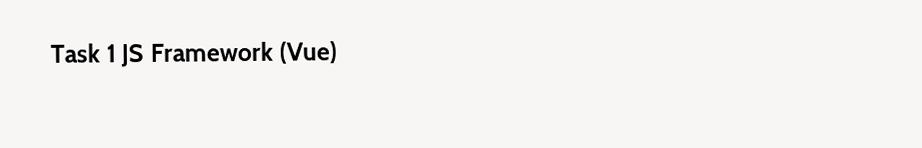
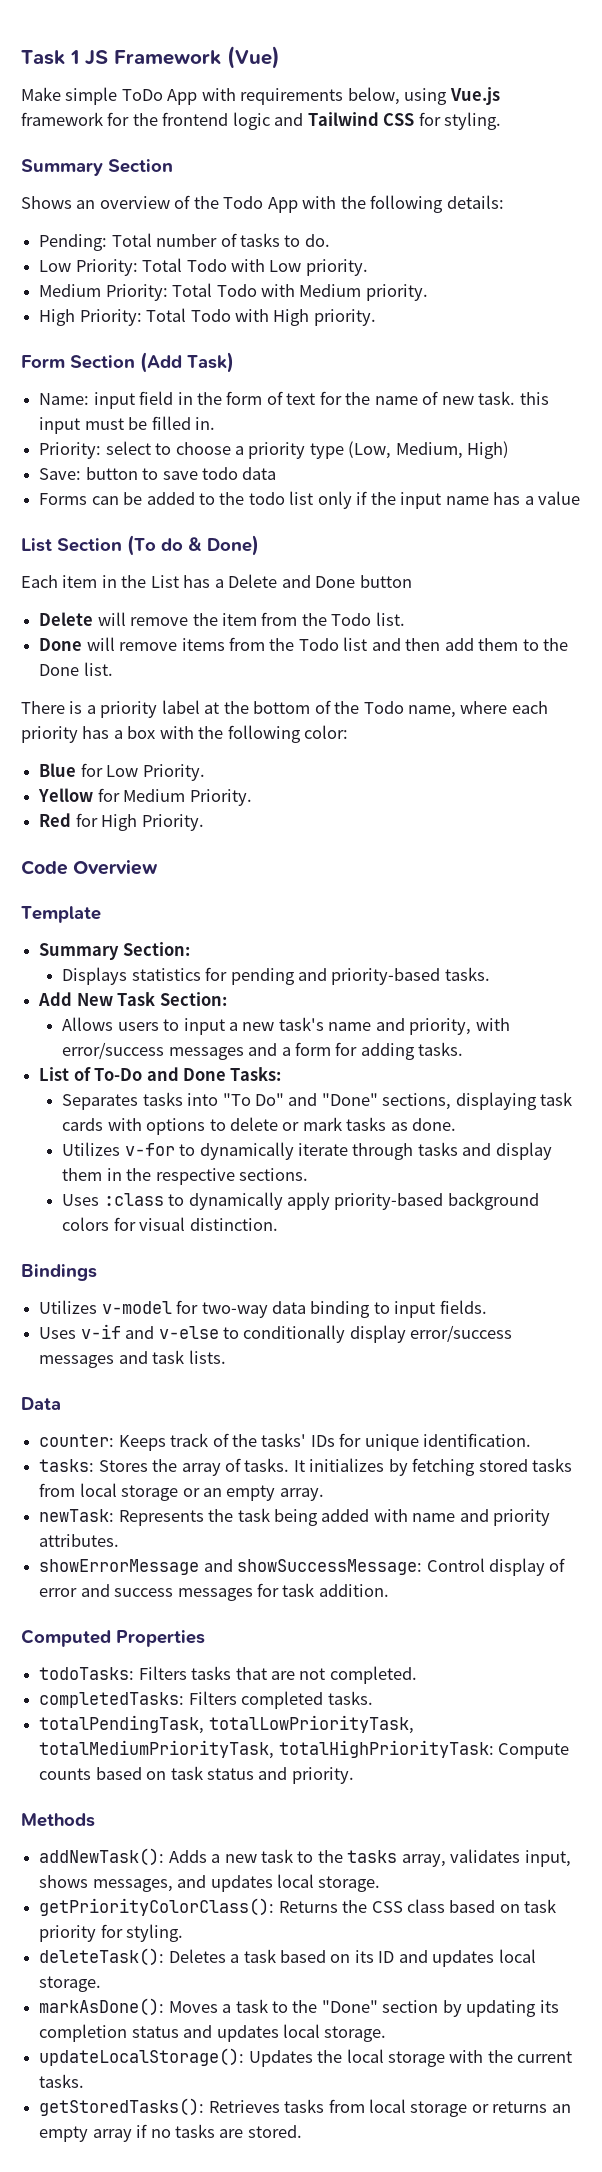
(337, 52) none -> [21,87,500,105] [21,112,502,130] [21,159,173,176] [21,195,504,213] [39,233,330,251] [39,258,368,276] [39,283,428,301] [39,308,376,326] [21,352,234,373] [39,391,549,409] [39,416,215,434] [39,441,510,459] [39,467,277,480] [39,491,580,509] [21,535,259,556] [21,574,412,588] [39,612,405,626] [39,637,569,651] [39,662,113,676] [21,700,548,718] [21,725,349,743] [39,763,205,781] [38,788,252,806] [39,813,204,831] [21,860,159,875] [21,906,101,923] [39,942,190,960] [62,967,490,985] [38,992,227,1006] [62,1017,510,1035] [62,1042,464,1060] [39,1067,282,1081] [62,1092,573,1110] [62,1117,457,1135] [62,1142,552,1160] [62,1168,309,1185] [62,1192,539,1210] [62,1217,278,1231] [21,1264,97,1281] [39,1300,487,1318] [39,1324,513,1343] [39,1350,226,1368] [21,1397,61,1410] [39,1433,532,1451] [39,1458,573,1476] [39,1483,324,1501] [39,1508,551,1526] [39,1534,120,1547] [39,1558,566,1576] [39,1583,389,1601] [21,1629,205,1647] [39,1666,417,1684] [39,1691,373,1709] [39,1715,414,1734] [39,1740,570,1759] [39,1766,354,1784] [21,1813,95,1827] [39,1848,571,1867] [39,1874,381,1892] [39,1898,557,1916] [39,1924,184,1942] [39,1948,536,1967] [39,1976,102,1992] [39,1998,559,2017] [39,2024,387,2042] [39,2048,573,2067] [39,2074,85,2088] [39,2098,571,2117] [39,2124,302,2142] // Make simple ToDo App with requirements below, using Vue.js framework for the frontend logic and Tailwind CSS for styling. // Summary Section // Shows an overview of the Todo App with the following details: // Pending: Total number of tasks to do. // Low Priority: Total Todo with Low priority. // Medium Priority: Total Todo with Medium priority. // High Priority: Total Todo with High priority. // Form Section (Add Task) // Name: input field in the form of text for the name of new task. this input must be filled in. // Priority: select to choose a priority type (Low, Medium, High) // Save: button to save todo data // Forms can be added to the todo list only if the input name has a value // List Section (To do & Done) // Each item in the List has a Delete and Done button // Delete will remove the item from the Todo list. // Done will remove items from the Todo list and then add them to the Done list. // There is a priority label at the bottom of the Todo name, where each priority has a box with the following color: // Blue for Low Priority. // Yellow for Medium Priority. // Red for High Priority. // Code Overview // Template // Summary Section: // Displays statistics for pending and priority-based tasks. // Add New Task Section: // Allows users to input a new task's name and priority, with error/success messages and a form for adding tasks. // List of To-Do and Done Tasks: // Separates tasks into "To Do" and "Done" sections, displaying task cards with options to delete or mark tasks as done. // Utilizes v-for to dynamically iterate through tasks and display them in the respective sections. // Uses :class to dynamically apply priority-based background colors for visual distinction. // Bindings // Utilizes v-model for two-way data binding to input fields. // Uses v-if and v-else to conditionally display error/success messages and task lists. // Data // counter: Keeps track of the tasks' IDs for unique identification. // tasks: Stores the array of tasks. It initializes by fetching stored tasks from local storage or an empty array. // newTask: Represents the task being added with name and priority attributes. // showErrorMessage and showSuccessMessage: Control display of error and success messages for task addition. // Computed Properties // todoTasks: Filters tasks that are not completed. // completedTasks: Filters completed tasks. // totalPendingTask, totalLowPriorityTask, totalMediumPriorityTask, totalHighPriorityTask: Compute counts based on task status and priority. // Methods // addNewTask(): Adds a new task to the tasks array, validates input, shows messages, and updates local storage. // getPriorityColorClass(): Returns the CSS class based on task priority for styling. // deleteTask(): Deletes a task based on its ID and updates local storage. // markAsDone(): Moves a task to the "Done" section by updating its completion status and updates local storage. // updateLocalStorage(): Updates the local storage with the current tasks. // getStoredTasks(): Retrieves tasks from local storage or returns an empty array if no tasks are stored.

